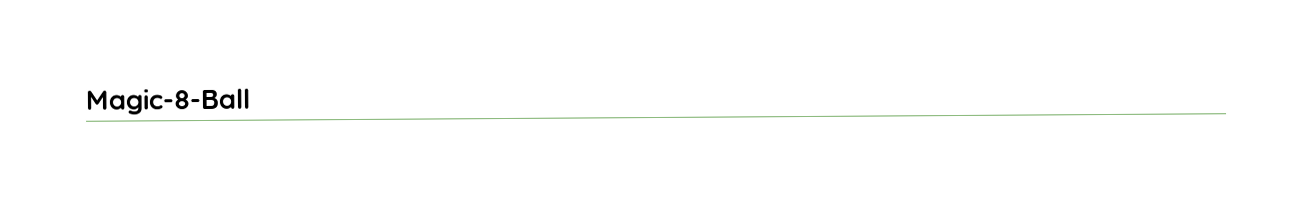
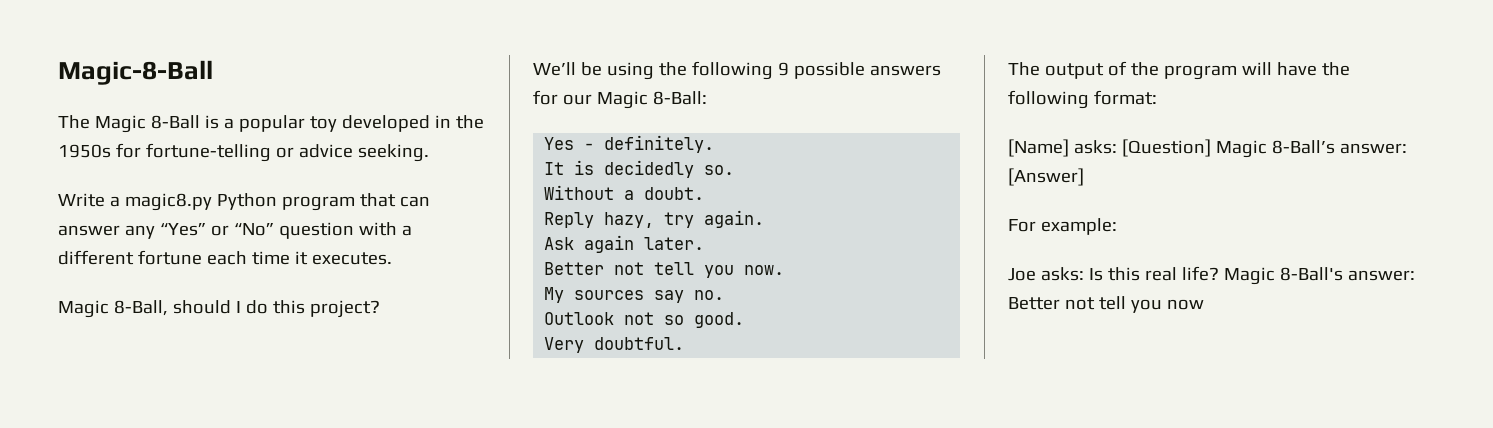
(251, 101) none -> [58,115,484,133] [58,143,429,162] [58,193,430,211] [58,222,412,239] [58,250,392,265] [58,300,380,318] [533,61,941,80] [533,90,707,109] [544,135,715,153] [544,160,735,178] [544,185,705,200] [544,210,765,228] [544,235,705,253] [544,262,785,278] [544,287,725,303] [544,312,745,328] [544,337,685,353] [1008,61,1350,80] [1008,90,1157,109] [1008,139,1407,158] [1008,168,1084,186] [1008,218,1117,235] [1008,266,1415,285] [1008,296,1204,313] // The Magic 8-Ball is a popular toy developed in the 1950s for fortune-telling or advice seeking. // Write a magic8.py Python program that can answer any “Yes” or “No” question with a different fortune each time it executes. // Magic 8-Ball, should I do this project? // We’ll be using the following 9 possible answers for our Magic 8-Ball: // Yes - definitely. // It is decidedly so. // Without a doubt. // Reply hazy, try again. // Ask again later. // Better not tell you now. // My sources say no. // Outlook not so good. // Very doubtful. // The output of the program will have the following format: // [Name] asks: [Question] Magic 8-Ball’s answer: [Answer] // For example: // Joe asks: Is this real life? Magic 8-Ball's answer: Better not tell you now

